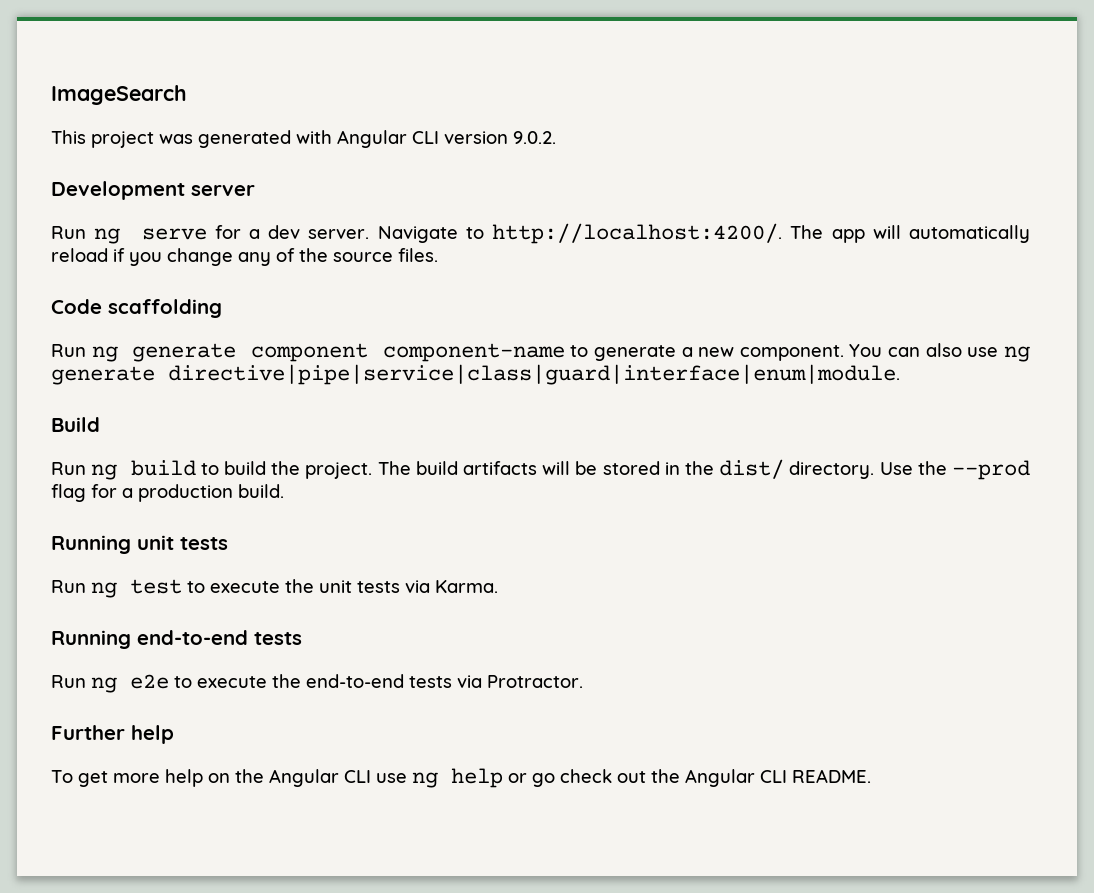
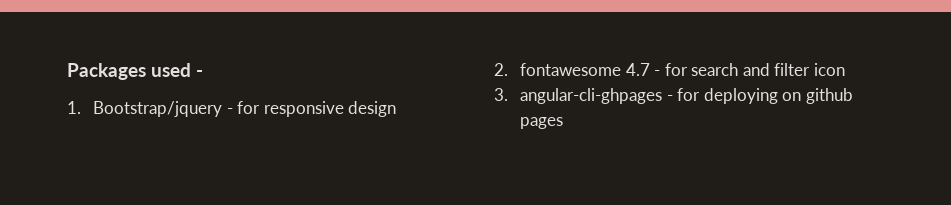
[51,85,187,105] [51,130,556,148] [51,181,255,200] [51,223,1030,244] [51,248,438,266] [51,299,222,318] [51,343,1031,362] [51,364,900,385] [51,417,100,432] [51,459,1030,480] [51,484,284,502] [51,535,228,554] [51,579,498,598] [51,630,302,649] [51,674,583,693] [51,725,174,744] [51,768,871,788] ImageSearch // This project was generated with Angular CLI version 9.0.2. // Development server // Run ng serve for a dev server. Navigate to http://localhost:4200/. The app will automatically reload if you change any of the source files. // Code scaffolding // Run ng generate component component-name to generate a new component. You can also use ng generate directive|pipe|service|class|guard|interface|enum|module. // Build // Run ng build to build the project. The build artifacts will be stored in the dist/ directory. Use the --prod flag for a production build. // Running unit tests // Run ng test to execute the unit tests via Karma. // Running end-to-end tests // Run ng e2e to execute the end-to-end tests via Protractor. // Further help // To get more help on the Angular CLI use ng help or go check out the Angular CLI README. -> [67,63,204,80] [67,101,397,117] [494,63,845,76] [494,88,853,104] [520,117,564,129] Packages used - // 1. Bootstrap/jquery - for responsive design // 2. fontawesome 4.7 - for search and filter icon // 3. angular-cli-ghpages - for deploying on github pages

